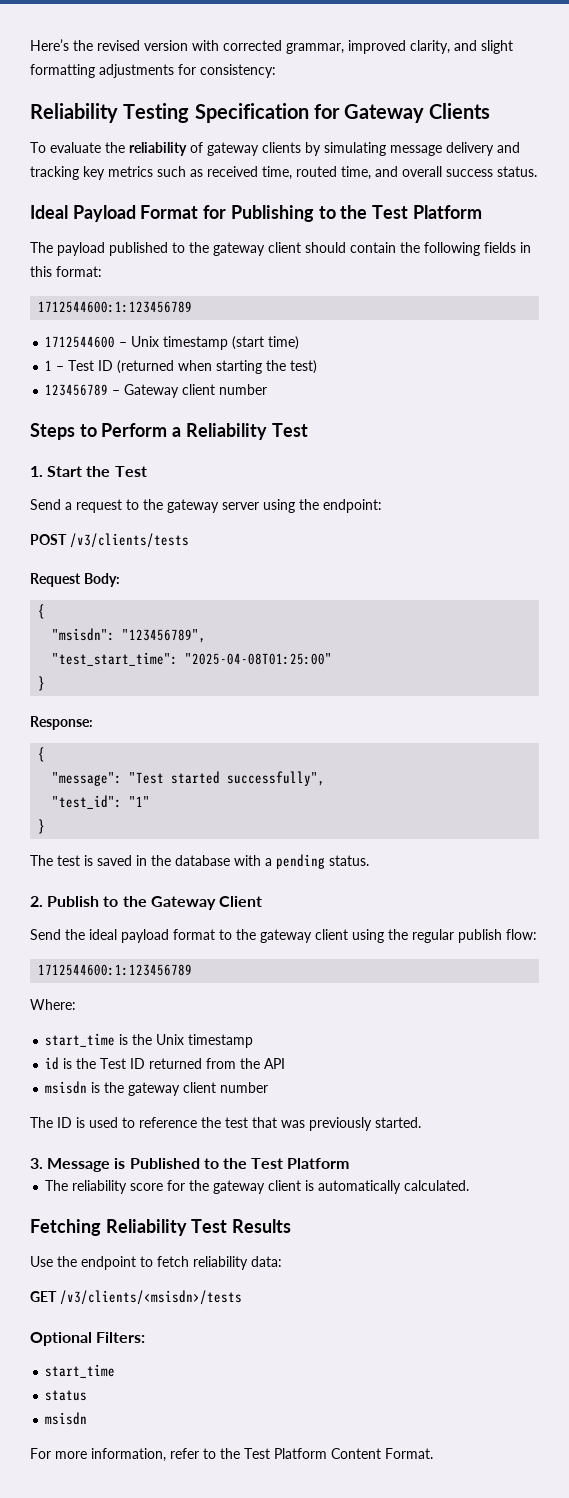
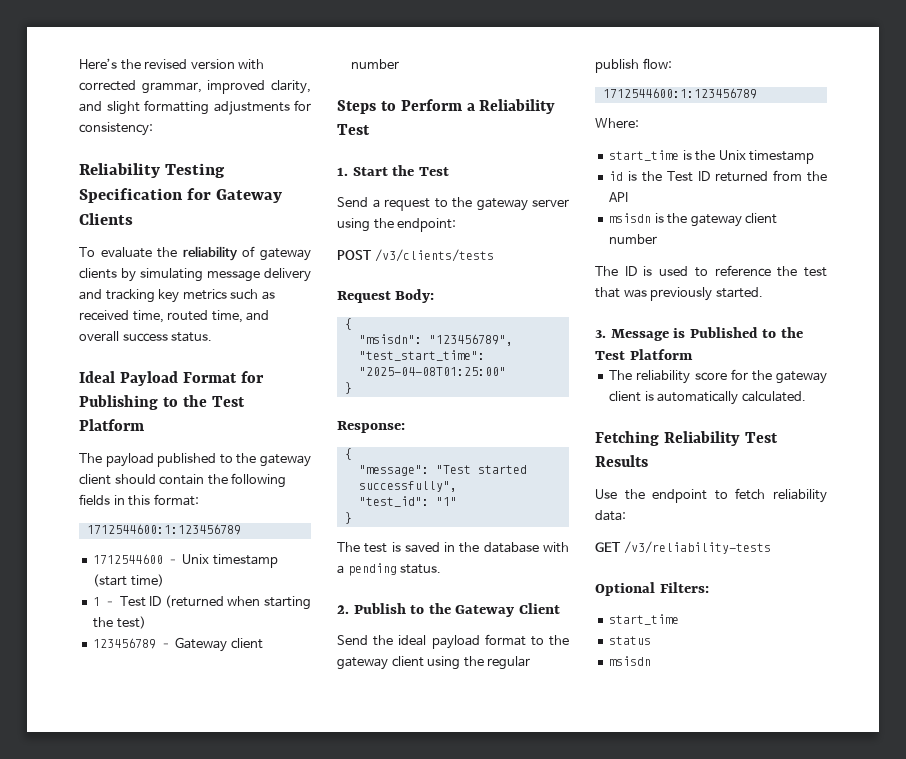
[60,1290,242,1305] /v3/clients/<msisdn>/tests -> [623,541,771,554] /v3/reliability-tests
[30,1448,433,1462] // For more information, refer to the Test Platform Content Format. -> (652, 661) none

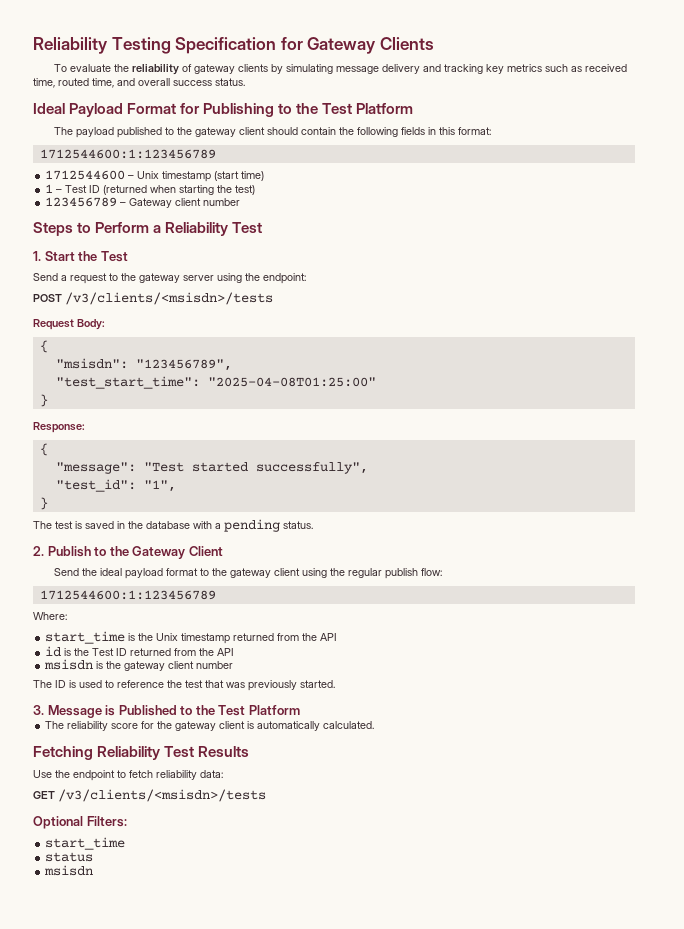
[79,58,265,70] [79,80,311,94] [79,100,311,115] [79,122,153,136] Here’s the revised version with corrected grammar, improved clarity, and slight formatting adjustments for consistency: // -> (33, 45) none
[374,249,494,262] /v3/clients/tests -> [65,292,273,305] /v3/clients/<msisdn>/tests
[435,497,457,506] "1" -> [143,480,176,492] "1",
(815, 157) none -> [233,633,338,641] returned from the API
[623,541,771,554] /v3/reliability-tests -> [58,789,266,802] /v3/clients/<msisdn>/tests

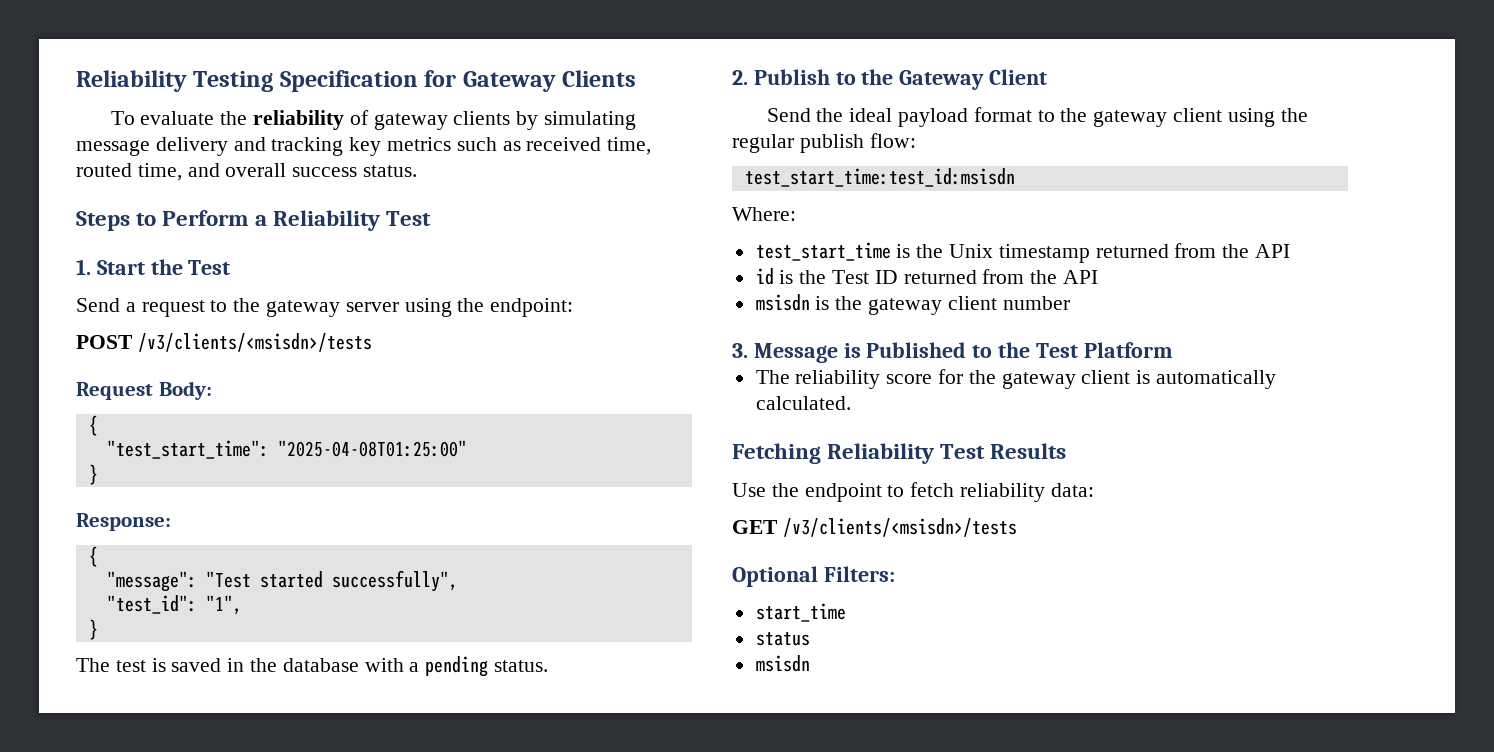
[33,103,414,117] [54,127,492,138] [39,149,216,159] [45,170,265,182] [45,184,256,195] [45,197,241,208] // Ideal Payload Format for Publishing to the Test Platform // The payload published to the gateway client should contain the following fields in this format: // 1712544600:1:123456789 // 1712544600 – Unix timestamp (start time) // 1 – Test ID (returned when starting the test) // 123456789 – Gateway client number -> (418, 171) none
[55,358,232,371] // "msisdn": "123456789", -> (98, 425) none
[39,590,216,600] 1712544600:1:123456789 -> [744,168,1015,187] test_start_time:test_id:msisdn
[45,631,126,644] start_time -> [755,242,891,261] test_start_time
[33,680,335,691] // The ID is used to reference the test that was previously started. -> (1070, 303) none

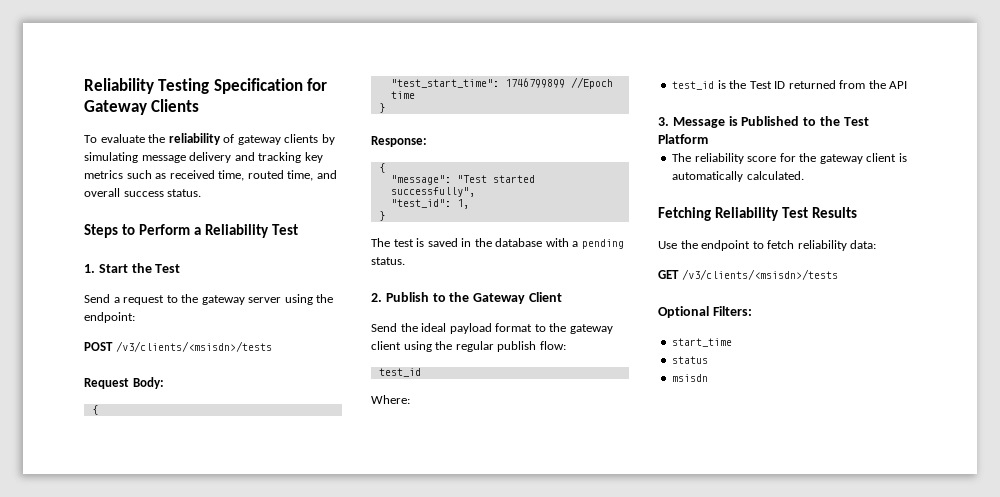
[277,440,467,457] "2025-04-08T01:25:00" -> [504,77,613,89] [390,91,415,99] 1746799899 //Epoch time
[205,595,242,615] "1", -> [456,199,469,209] 1,
[744,168,1015,187] test_start_time:test_id:msisdn -> [378,368,421,377] test_id
[755,242,1291,263] [755,268,774,285] test_start_time is the Unix timestamp returned from the API // id -> [672,81,715,90] test_id
[755,294,1070,315] // msisdn is the gateway client number -> (908, 85) none

